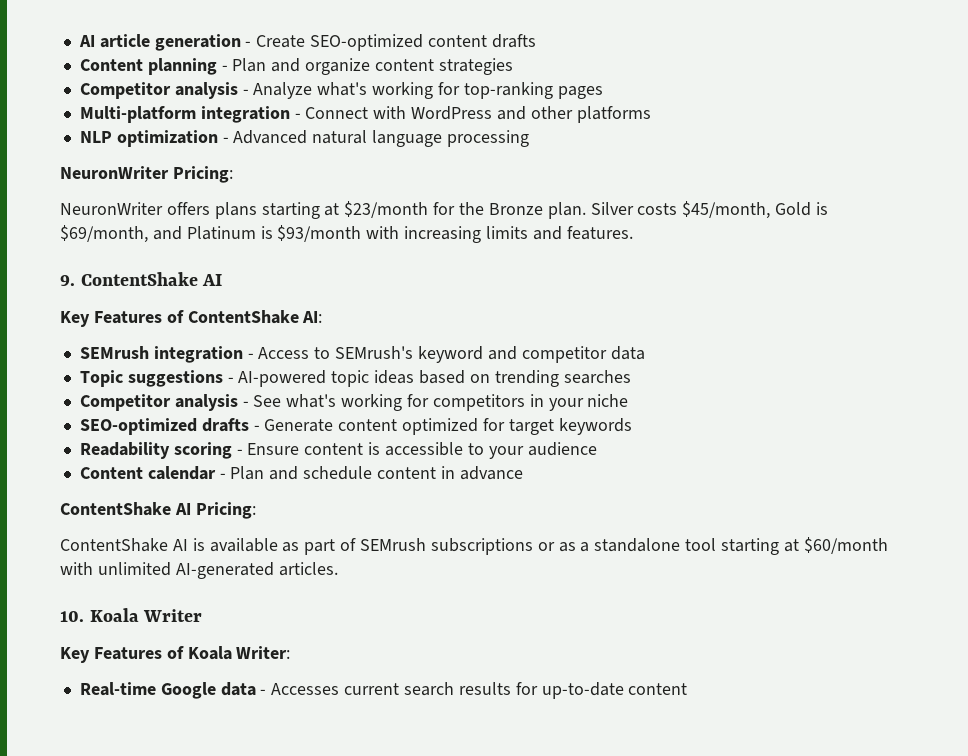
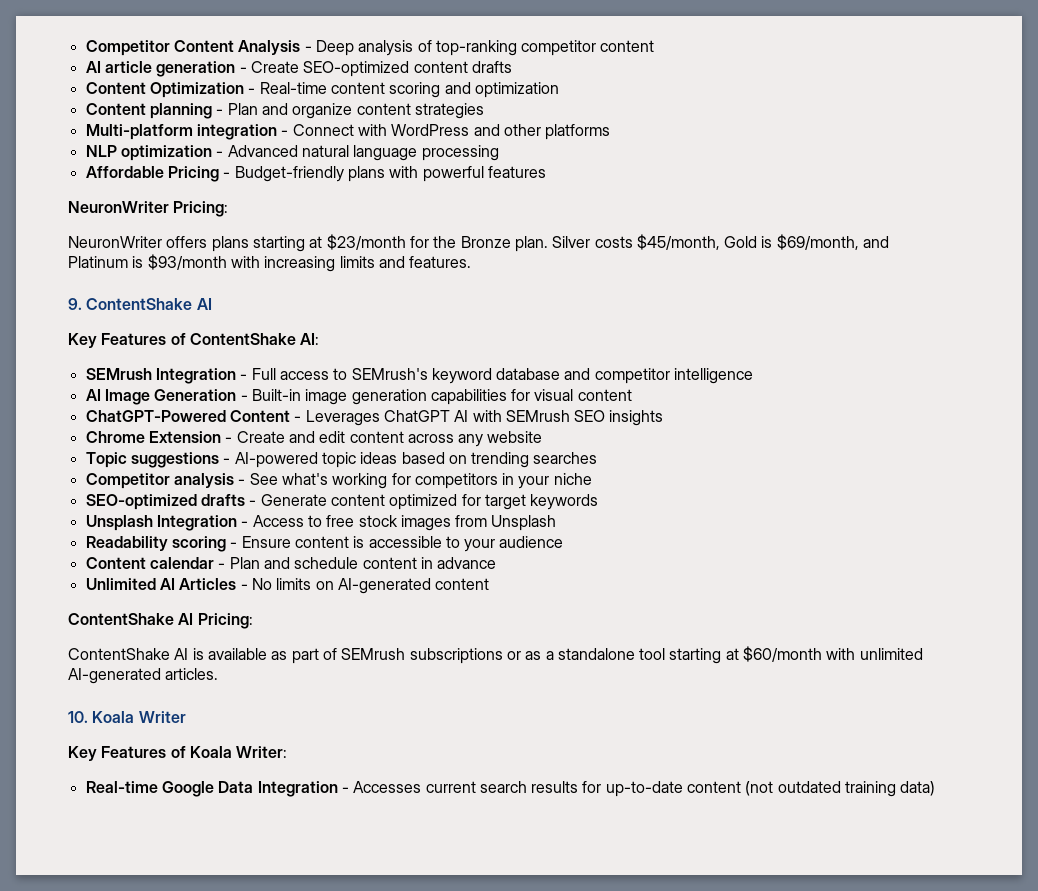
(78, 41) none -> [85,40,655,56] Competitor Content Analysis - Deep analysis of top-ranking competitor content //
(536, 41) none -> [85,82,559,98] // Content Optimization - Real-time content scoring and optimization
[79,82,603,99] // Competitor analysis - Analyze what's working for top-ranking pages -> (484, 111) none
(529, 138) none -> [85,166,546,182] // Affordable Pricing - Budget-friendly plans with powerful features
[153,346,310,363] integration - Access -> [155,368,329,384] Integration - Full access
(483, 354) none -> [496,368,561,380] database
[610,346,645,360] data -> [674,368,754,384] [85,389,632,405] [85,410,664,426] [85,431,543,447] intelligence // AI Image Generation - Built-in image generation capabilities for visual content // ChatGPT-Powered Content - Leverages ChatGPT AI with SEMrush SEO insights // Chrome Extension - Create and edit content across any website
(632, 426) none -> [85,515,557,531] // Unsplash Integration - Access to free stock images from Unsplash
(523, 473) none -> [85,578,490,594] // Unlimited AI Articles - No limits on AI-generated content
[220,682,256,696] data -> [218,781,338,797] Data Integration
(688, 689) none -> [745,781,936,797] (not outdated training data)

